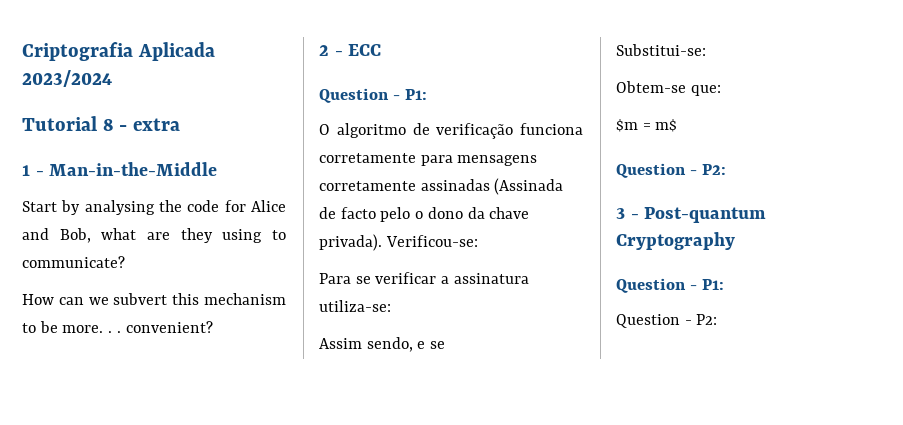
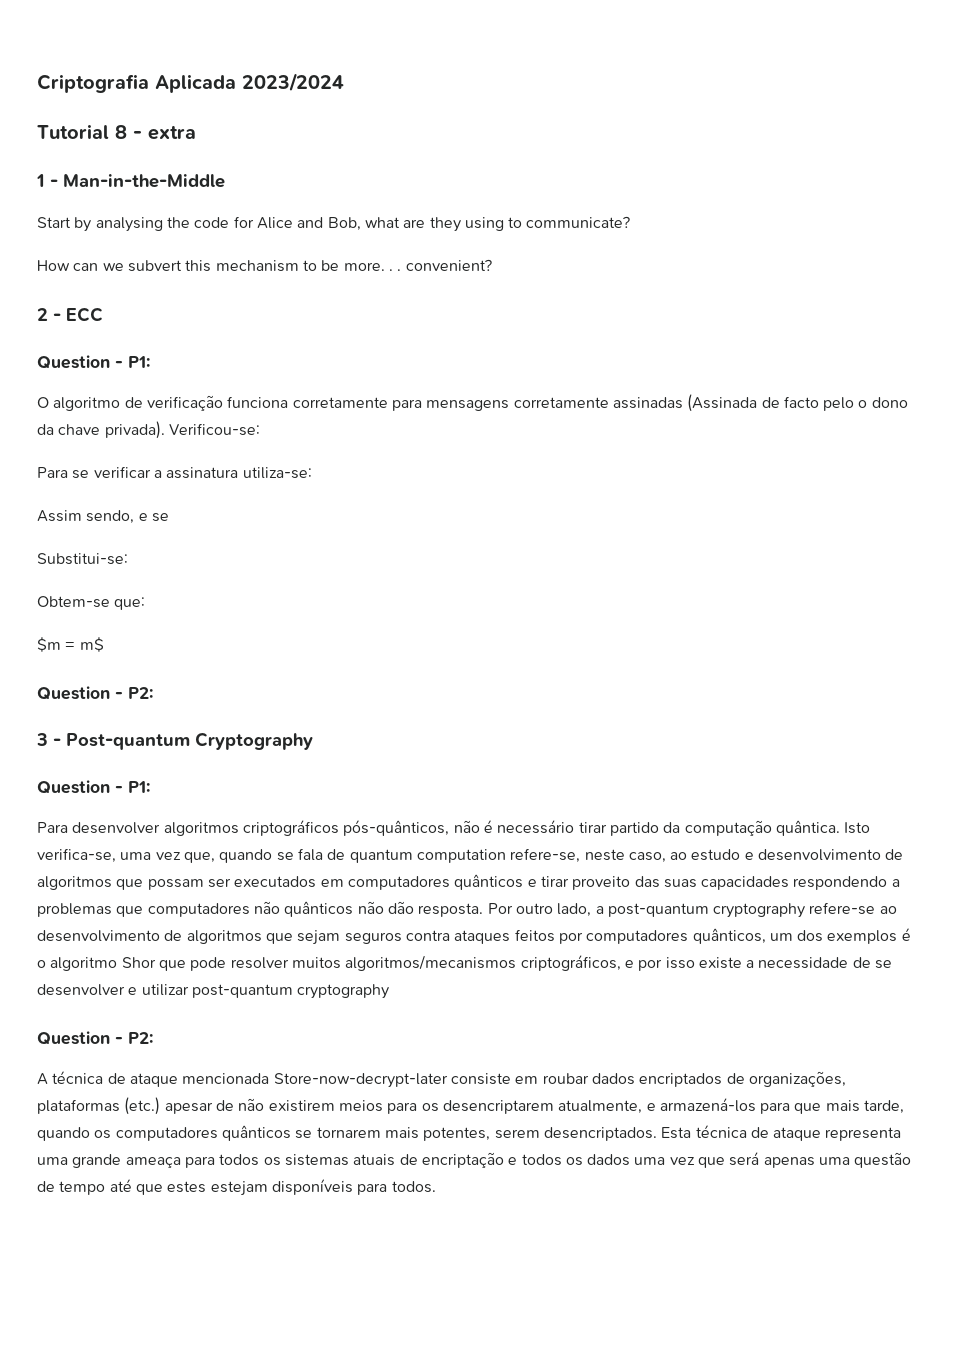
[616,314,718,328] Question - P2: -> [37,820,871,836] [37,848,904,863] [37,874,900,890] [37,901,897,918] [37,928,911,945] [37,955,893,971] [37,984,390,999] [37,1031,153,1045] [37,1071,846,1088] [37,1097,905,1115] [37,1125,902,1141] [37,1152,912,1168] [37,1179,436,1196] Para desenvolver algoritmos criptográficos pós-quânticos, não é necessário tirar partido da computação quântica. Isto verifica-se, uma vez que, quando se fala de quantum computation refere-se, neste caso, ao estudo e desenvolvimento de algoritmos que possam ser executados em computadores quânticos e tirar proveito das suas capacidades respondendo a problemas que computadores não quânticos não dão resposta. Por outro lado, a post-quantum cryptography refere-se ao desenvolvimento de algoritmos que sejam seguros contra ataques feitos por computadores quânticos, um dos exemplos é o algoritmo Shor que pode resolver muitos algoritmos/mecanismos criptográficos, e por isso existe a necessidade de se desenvolver e utilizar post-quantum cryptography // Question - P2: // A técnica de ataque mencionada Store-now-decrypt-later consiste em roubar dados encriptados de organizações, plataformas (etc.) apesar de não existirem meios para os desencriptarem atualmente, e armazená-los para que mais tarde, quando os computadores quânticos se tornarem mais potentes, serem desencriptados. Esta técnica de ataque representa uma grande ameaça para todos os sistemas atuais de encriptação e todos os dados uma vez que será apenas uma questão de tempo até que estes estejam disponíveis para todos.

